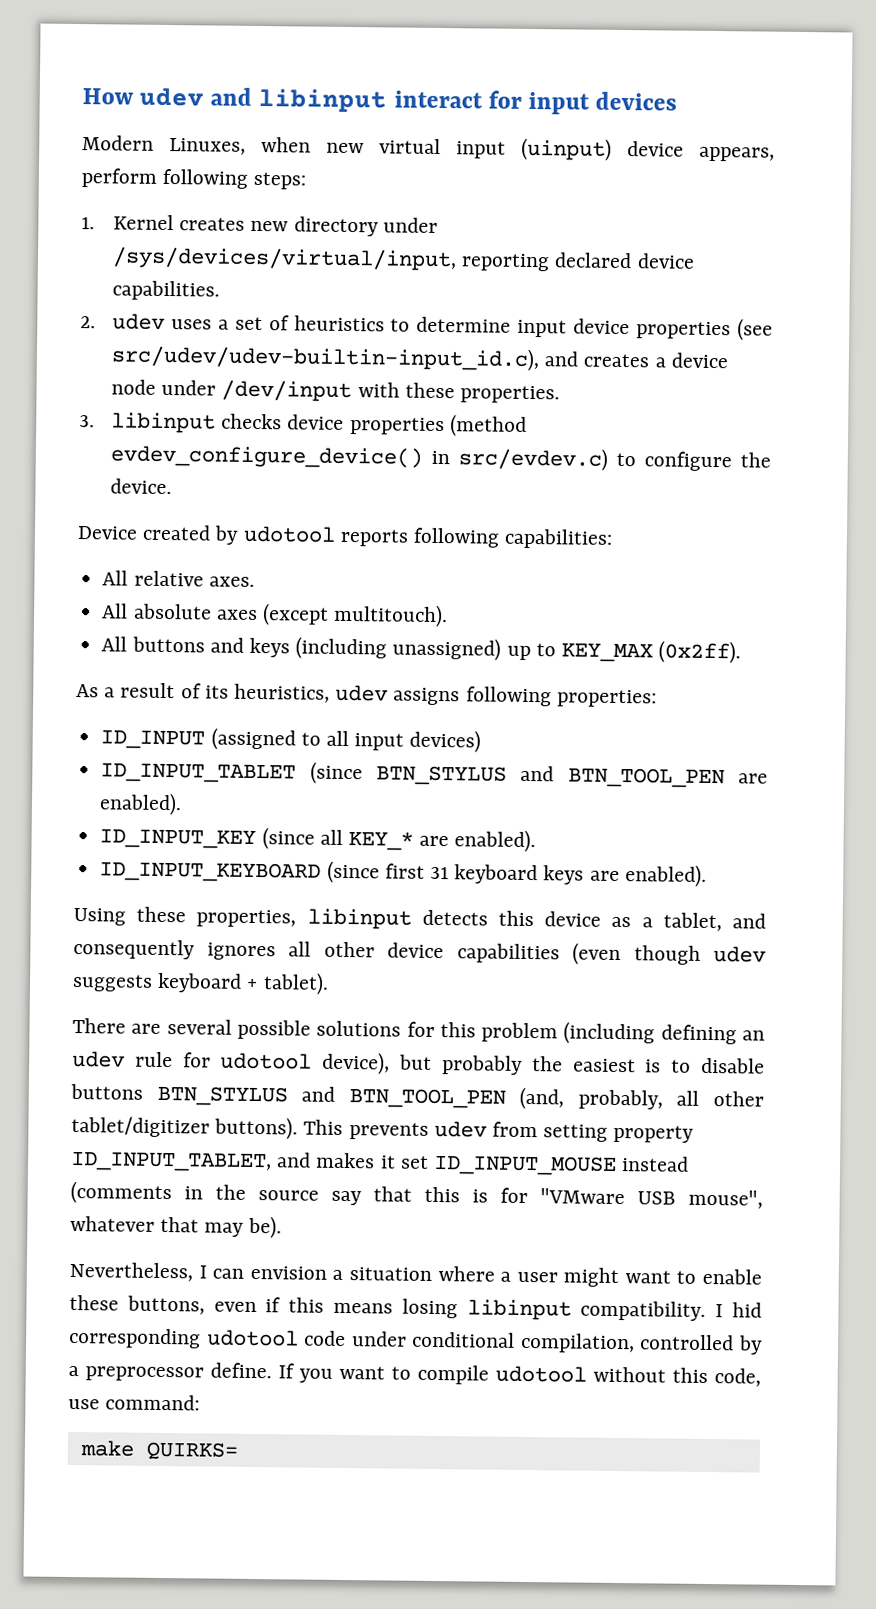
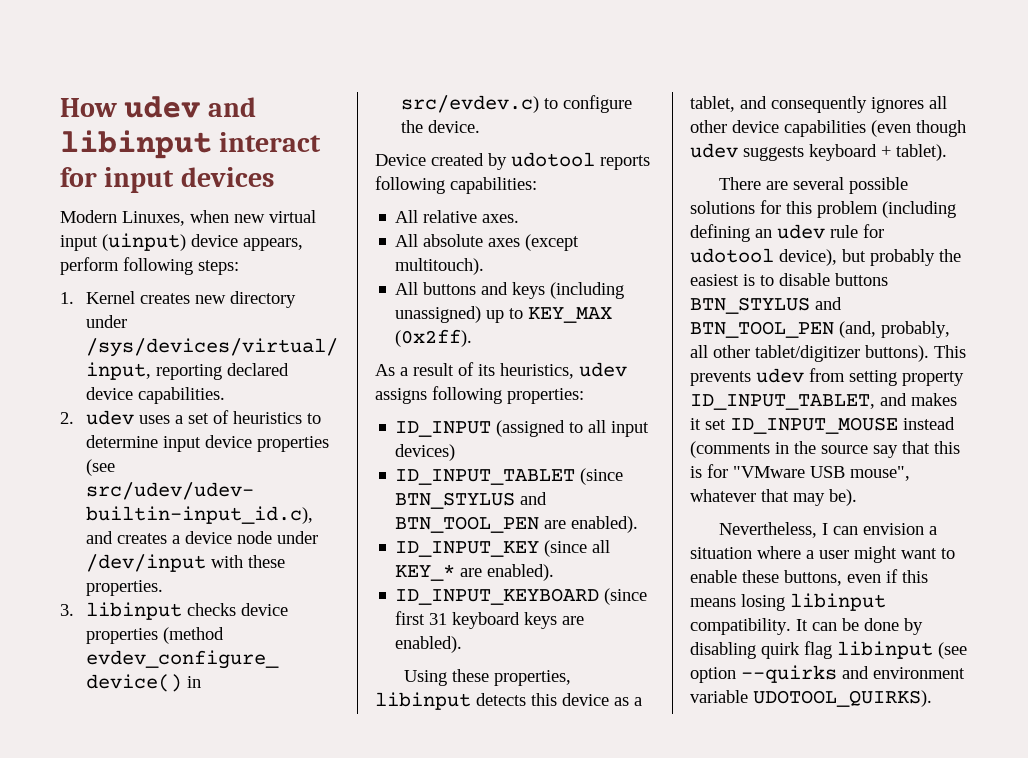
[715,1302,762,1318] [69,1327,763,1355] [68,1362,761,1387] [68,1394,201,1411] [79,1440,238,1461] I hid corresponding udotool code under conditional compilation, controlled by a preprocessor define. If you want to compile udotool without this code, use command: // make QUIRKS= -> [796,618,923,635] [690,641,967,659] [690,665,965,683] [690,690,932,707] It can be done by disabling quirk flag libinput (see option --quirks and environment variable UDOTOOL_QUIRKS).

